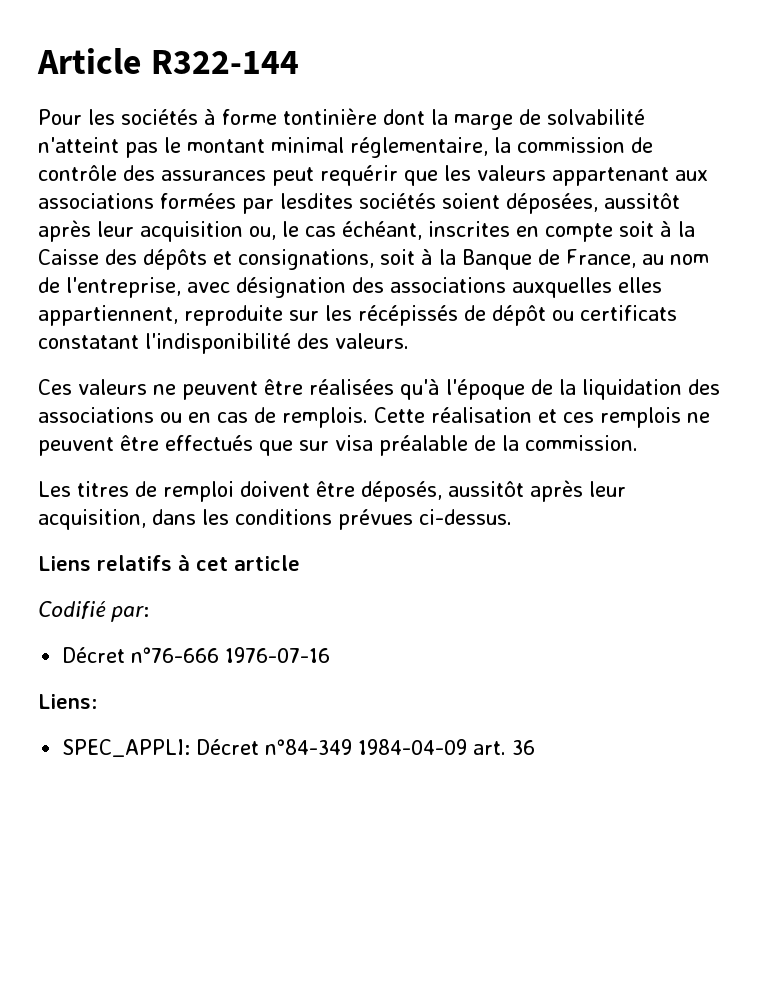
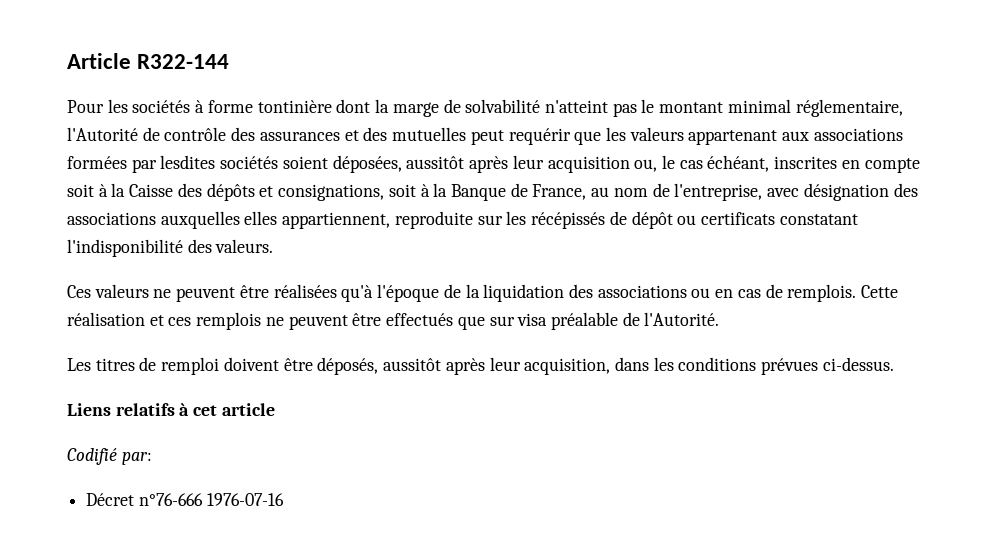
[494,137,625,153] la commission -> [67,127,138,141] l'Autorité
(266, 175) none -> [344,127,467,141] et des mutuelles
[502,435,638,451] la commission. -> [644,312,720,326] l'Autorité.
[38,694,97,709] [62,739,536,757] // Liens: // SPEC_APPLI: Décret n°84-349 1984-04-09 art. 36 -> (284, 499) none

